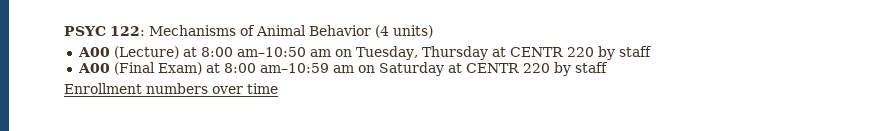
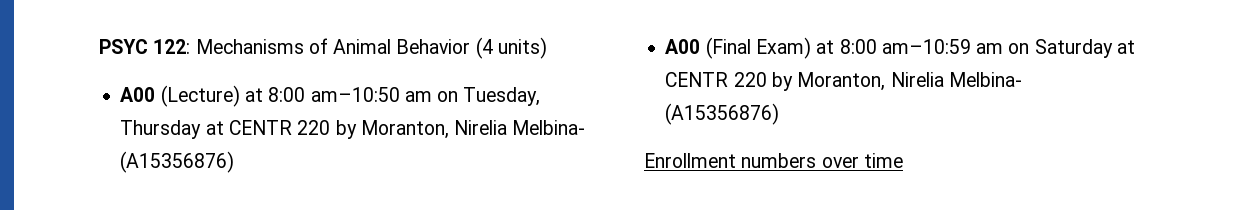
[618,46,652,57] staff -> [360,120,586,139] [120,151,235,173] Moranton, Nirelia Melbina- (A15356876)
[574,62,608,73] staff -> [797,72,1022,91] [665,103,780,125] Moranton, Nirelia Melbina- (A15356876)

